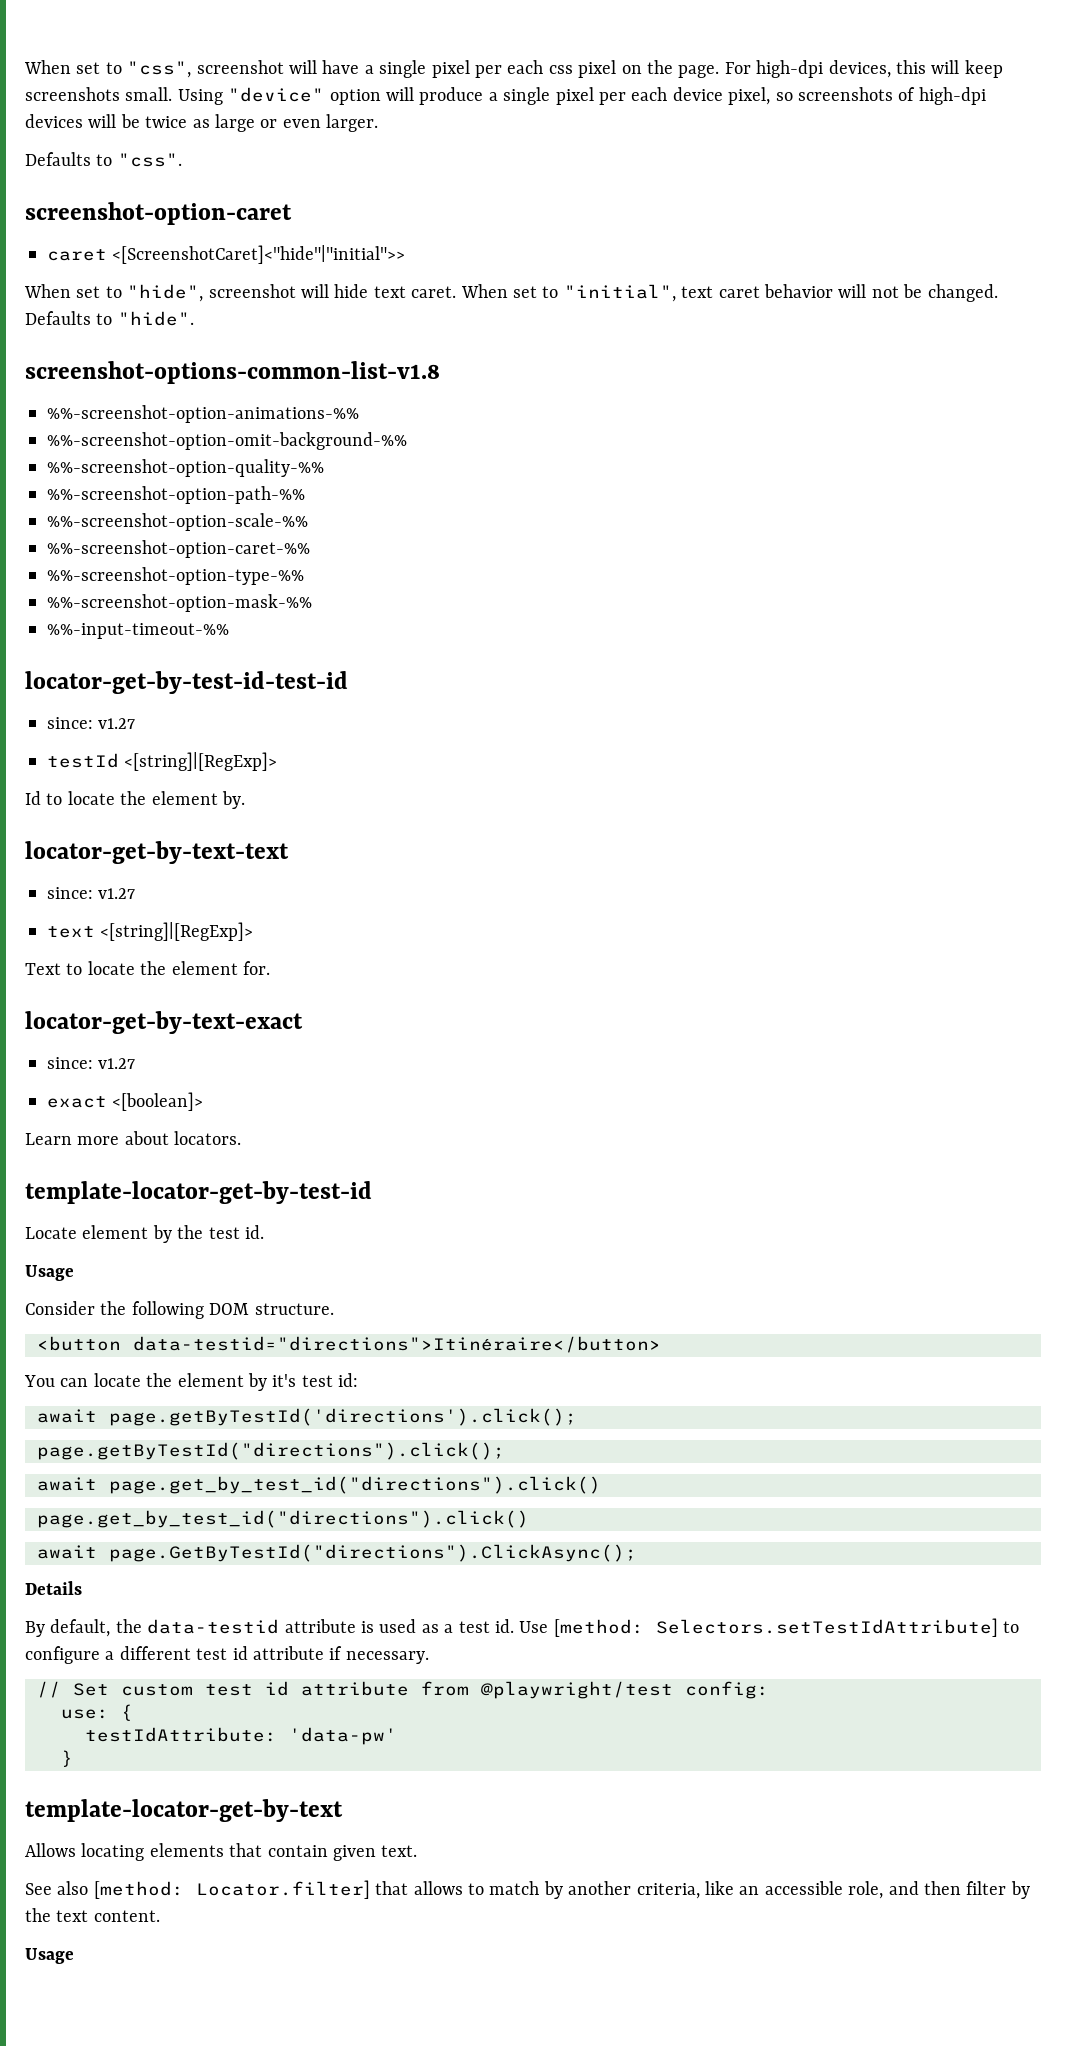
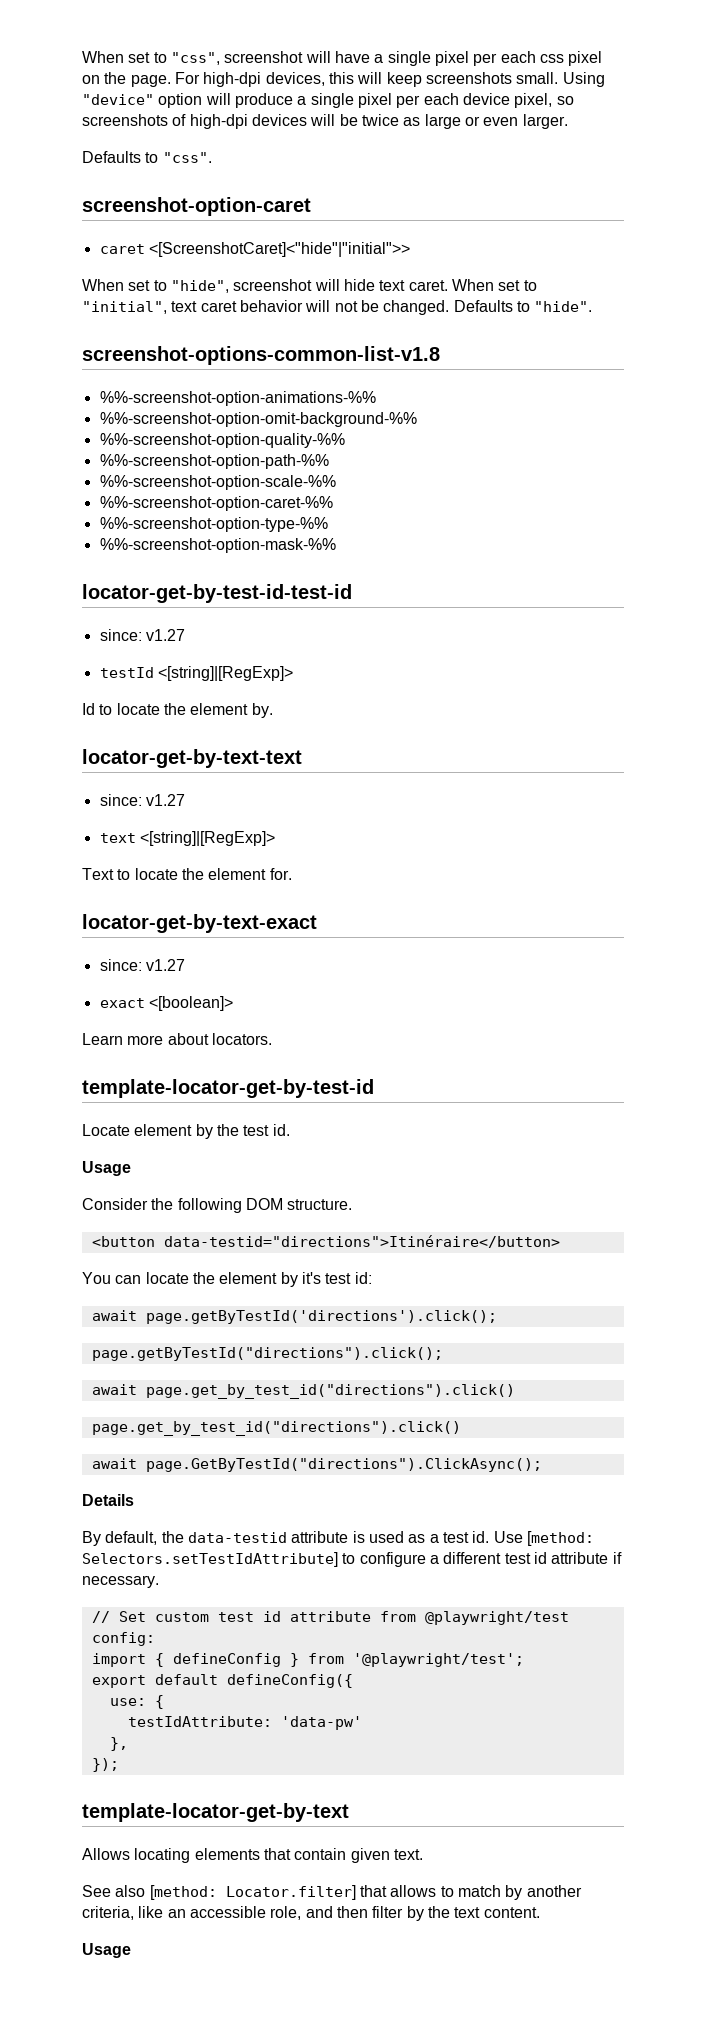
[47,623,229,639] // %%-input-timeout-%% -> (336, 545) none
(769, 1690) none -> [91,1653,524,1667] [91,1674,353,1688] // import { defineConfig } from '@playwright/test'; // export default defineConfig({
[61,1750,73,1767] } -> [109,1737,128,1751] [91,1758,119,1772] }, // });

